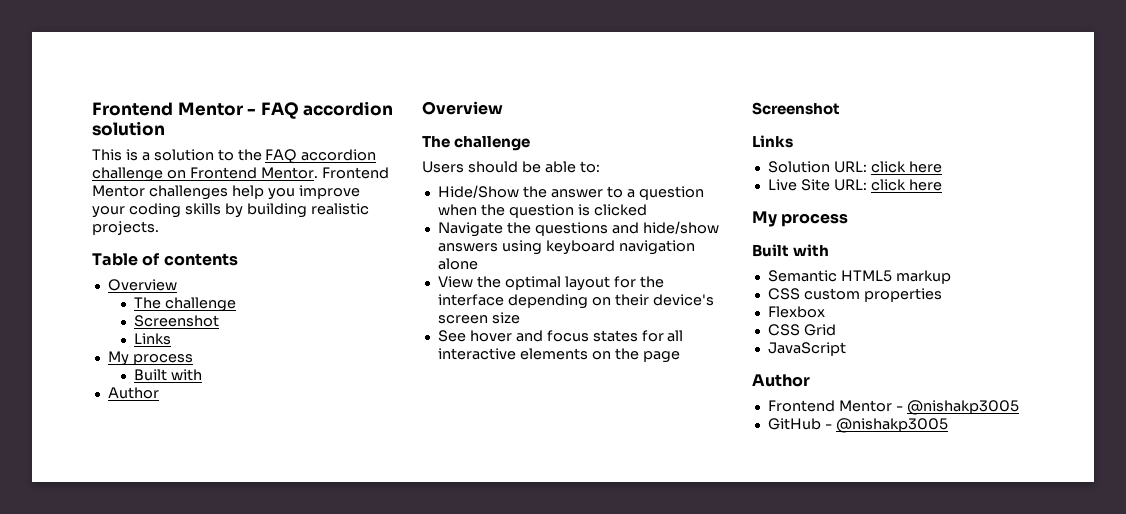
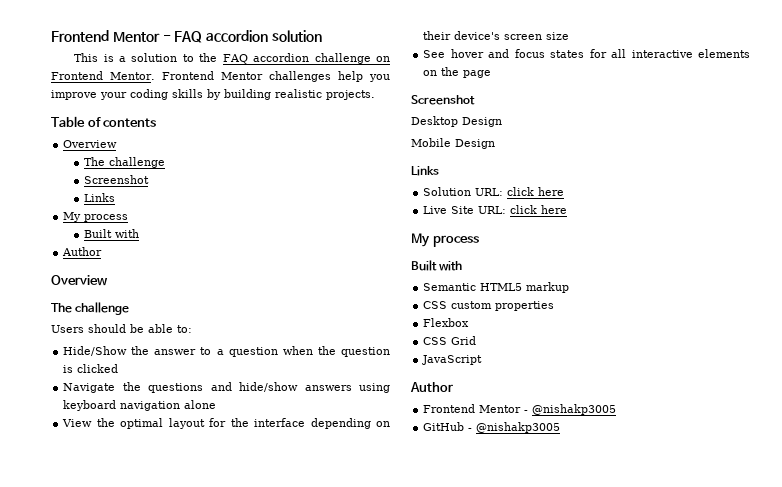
(840, 108) none -> [411,116,502,127] [411,138,495,149] // Desktop Design // Mobile Design

